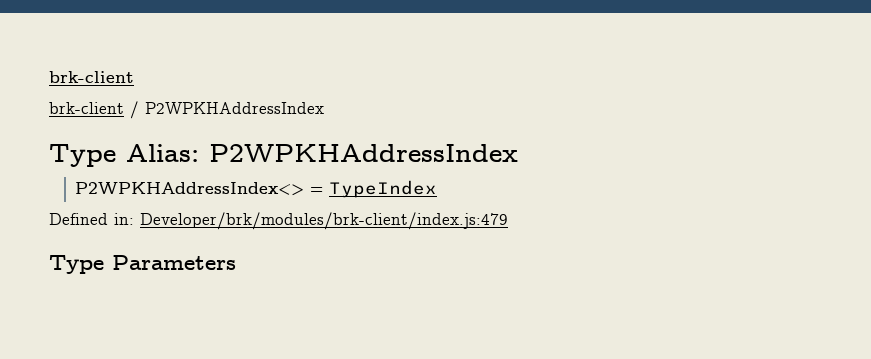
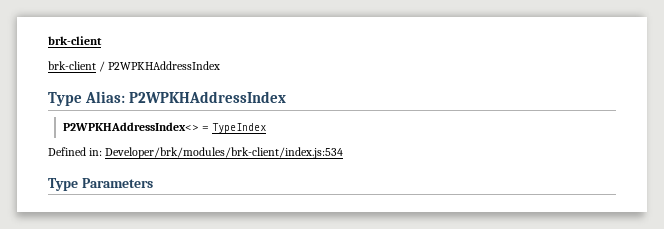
[140,212,508,230] Developer/brk/modules/brk-client/index.js:479 -> [105,147,344,159] Developer/brk/modules/brk-client/index.js:534

